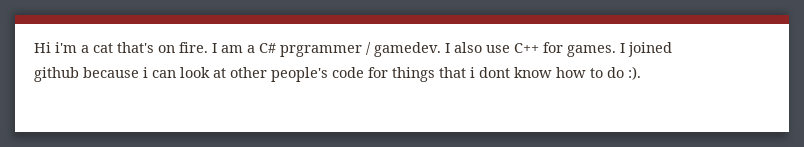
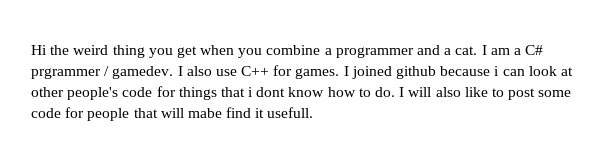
[55,42,208,53] i'm a cat that's on fire. -> [50,45,478,58] the weird thing you get when you combine a programmer and a cat.
[607,66,641,80] do :). -> [375,87,572,100] [31,107,314,121] do. I will also like to post some code for people that will mabe find it usefull.

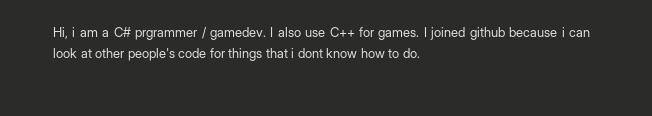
[31,45,487,58] Hi the weird thing you get when you combine a programmer and a cat. I -> [53,27,76,39] Hi, i
[399,87,572,100] [31,107,314,121] I will also like to post some code for people that will mabe find it usefull. -> (420, 53) none

